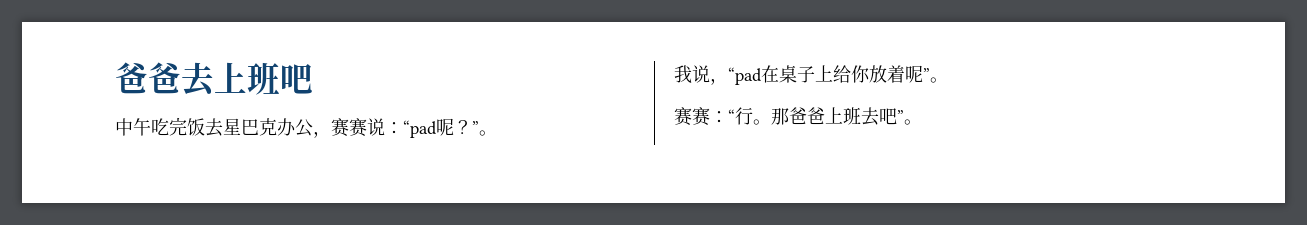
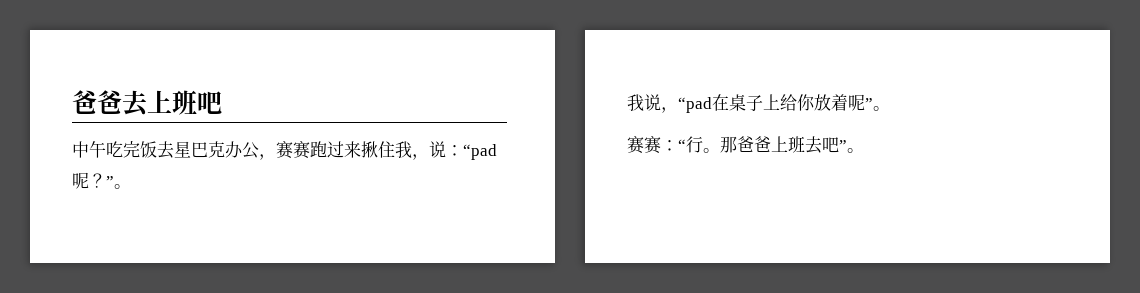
(367, 127) none -> [310,141,429,160] 跑过来揪住我，

